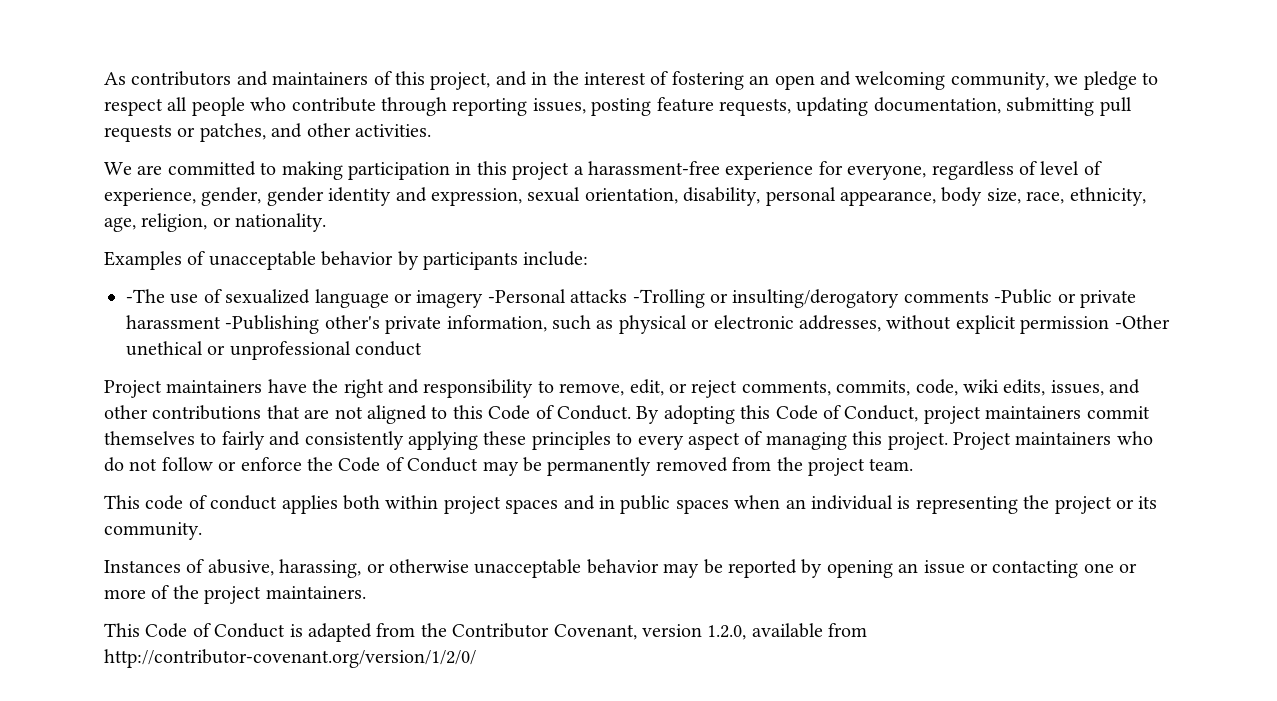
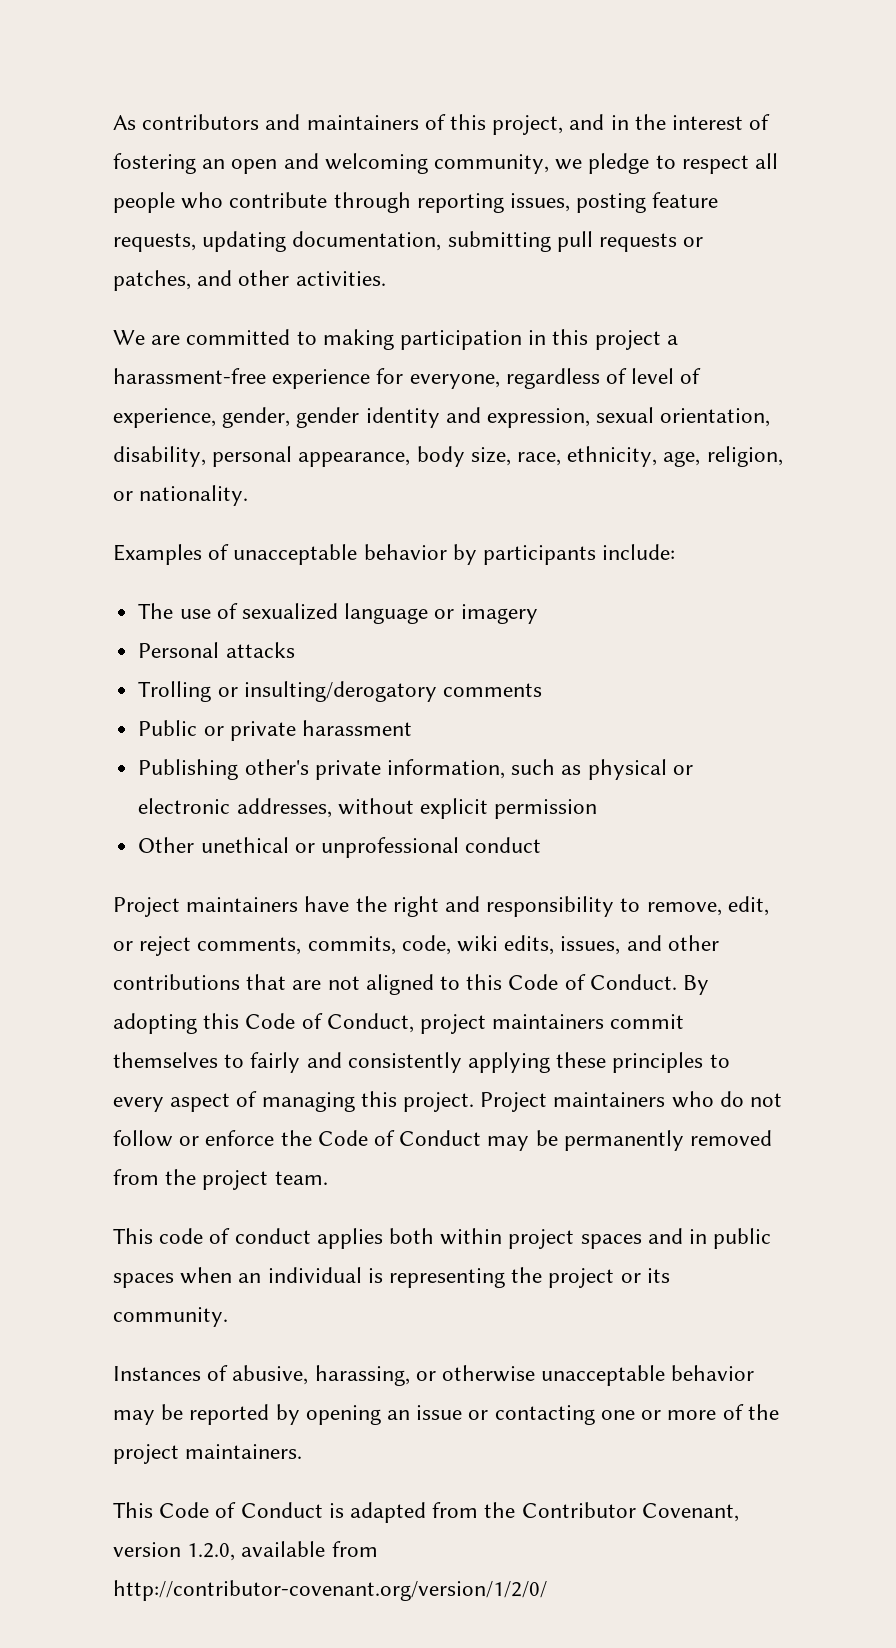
[126,289,165,303] -The -> [138,603,174,619] The
[487,289,566,303] -Personal -> [138,642,220,658] // Personal
[632,289,705,308] -Trolling -> [138,681,212,702] // Trolling
[994,289,1053,304] -Public -> [138,720,198,736] // Public
[225,315,320,334] -Publishing -> [138,759,239,780] // Publishing
[1114,315,1170,329] -Other -> [138,837,195,853] // Other

